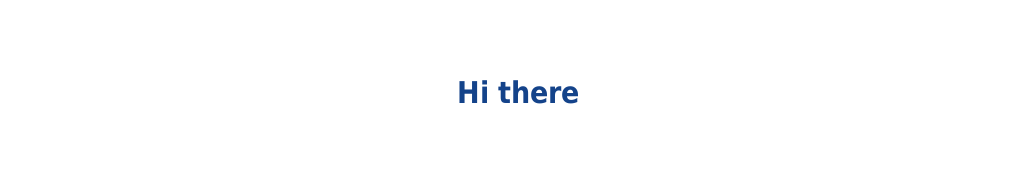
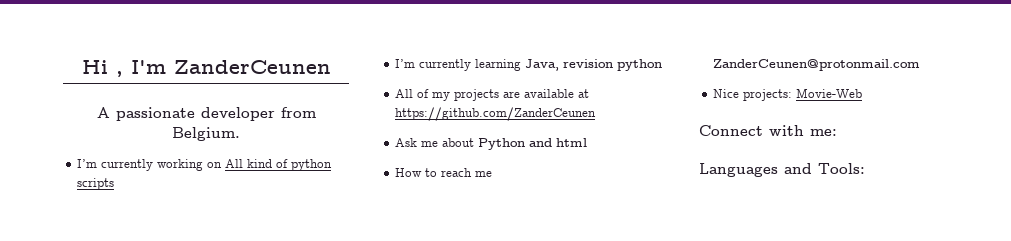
[497,80,579,104] there -> [115,60,331,77] [96,107,316,121] [172,127,240,141] [77,159,333,171] [77,178,115,190] [395,59,663,71] [395,89,590,101] [395,107,597,121] [395,138,588,150] [395,168,493,177] [713,59,921,71] [713,88,863,101] [699,125,837,136] [699,163,865,177] , I'm ZanderCeunen // A passionate developer from Belgium. // I’m currently working on All kind of python scripts // I’m currently learning Java, revision python // All of my projects are available at https://github.com/ZanderCeunen // Ask me about Python and html // How to reach me ZanderCeunen@protonmail.com // Nice projects: Movie-Web // Connect with me: // Languages and Tools:

